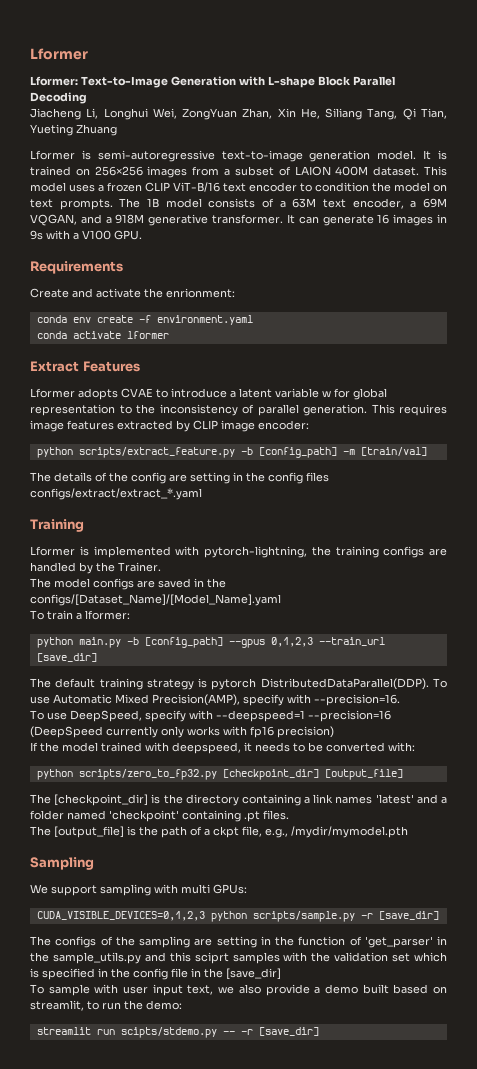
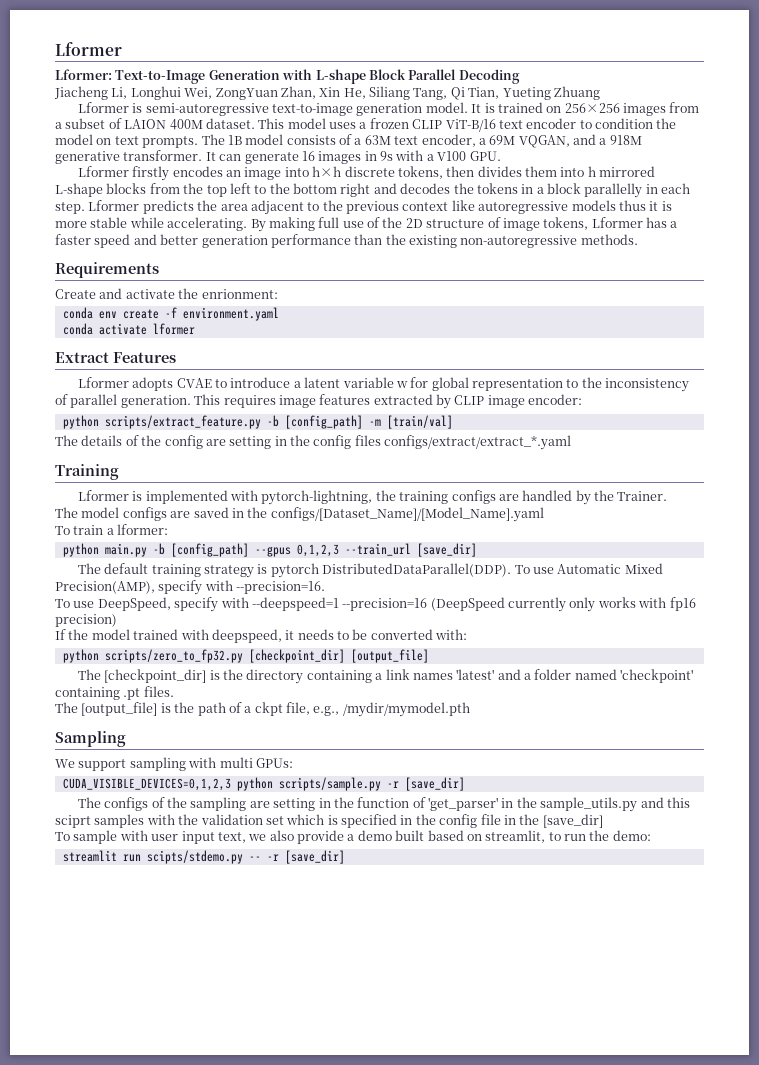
(142, 235) none -> [77,166,656,181] [55,183,691,198] [55,200,672,215] [55,217,678,232] [55,234,638,248] // Lformer firstly encodes an image into h×h discrete tokens, then divides them into h mirrored L-shape blocks from the top left to the bottom right and decodes the tokens in a block parallelly in each step. Lformer predicts the area adjacent to the previous context like autoregressive models thus it is more stable while accelerating. By making full use of the 2D structure of image tokens, Lformer has a faster speed and better generation performance than the existing non-autoregressive methods.

